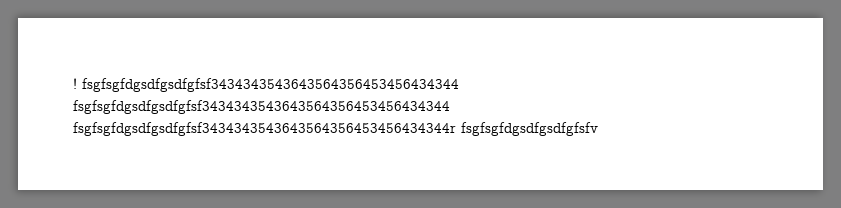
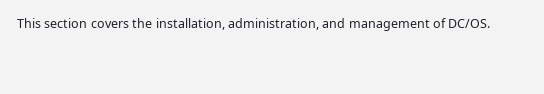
[73,78,459,92] [73,100,450,114] [73,122,598,136] ! fsgfsgfdgsdfgsdfgfsf3434343543643564356453456434344 fsgfsgfdgsdfgsdfgfsf3434343543643564356453456434344 fsgfsgfdgsdfgsdfgfsf3434343543643564356453456434344r fsgfsgfdgsdfgsdfgfsfv -> [17,18,491,31] This section covers the installation, administration, and management of DC/OS.

